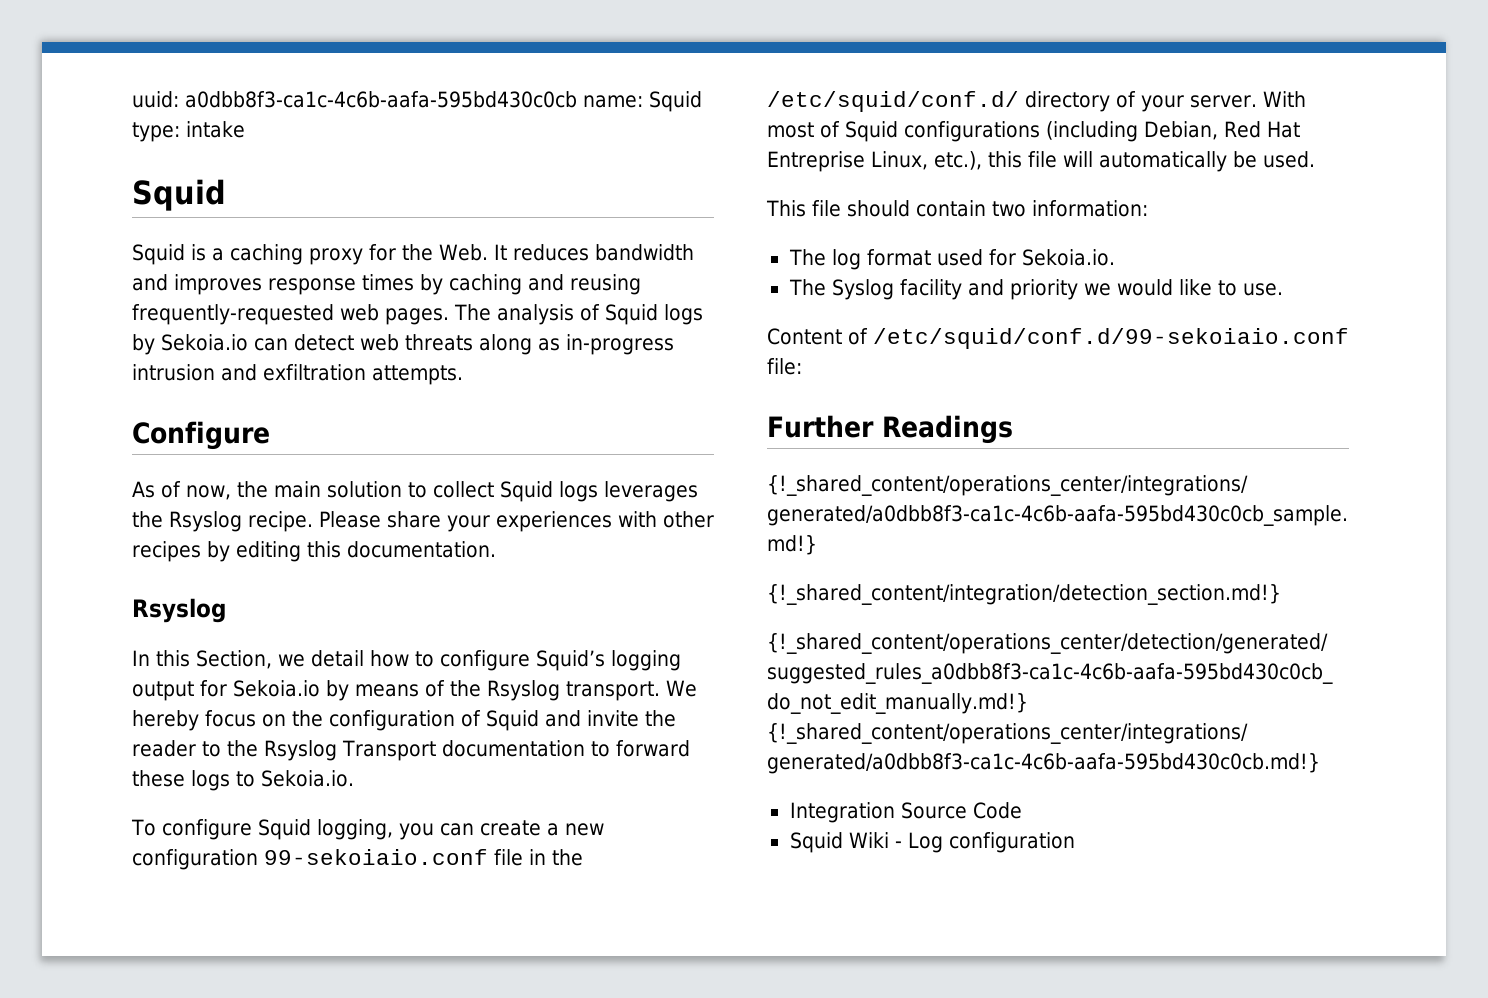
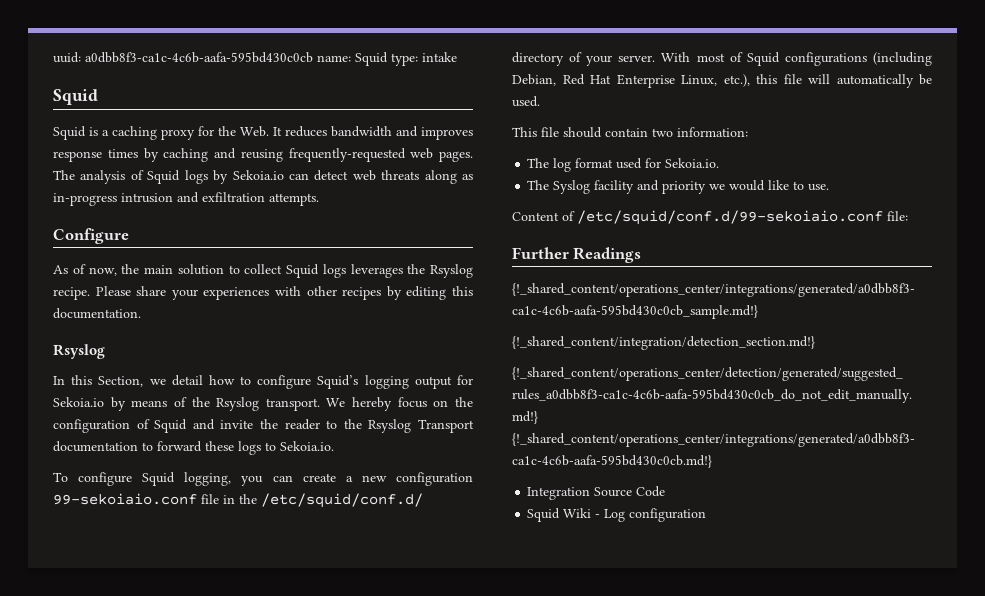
[767,151,865,172] Entreprise -> [616,74,675,88] Enterprise

